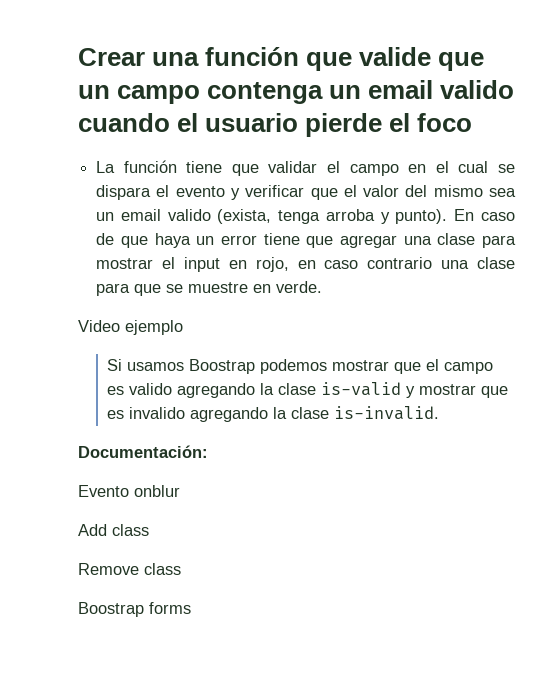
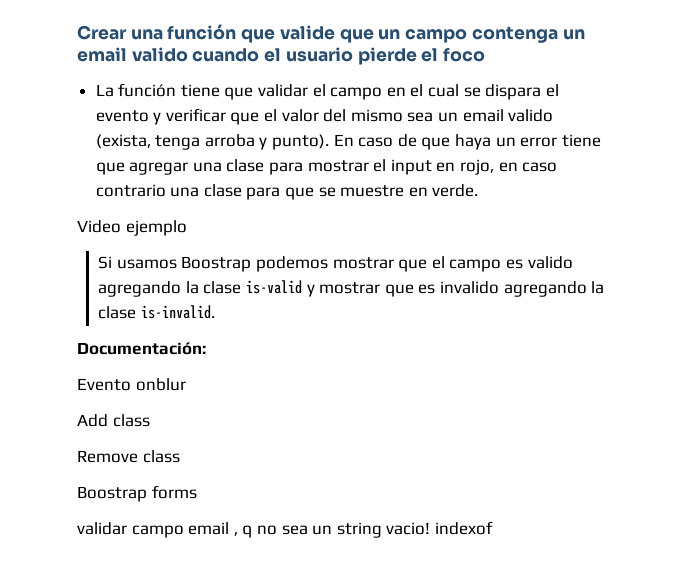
(191, 608) none -> [77,521,493,538] // validar campo email , q no sea un string vacio! indexof

